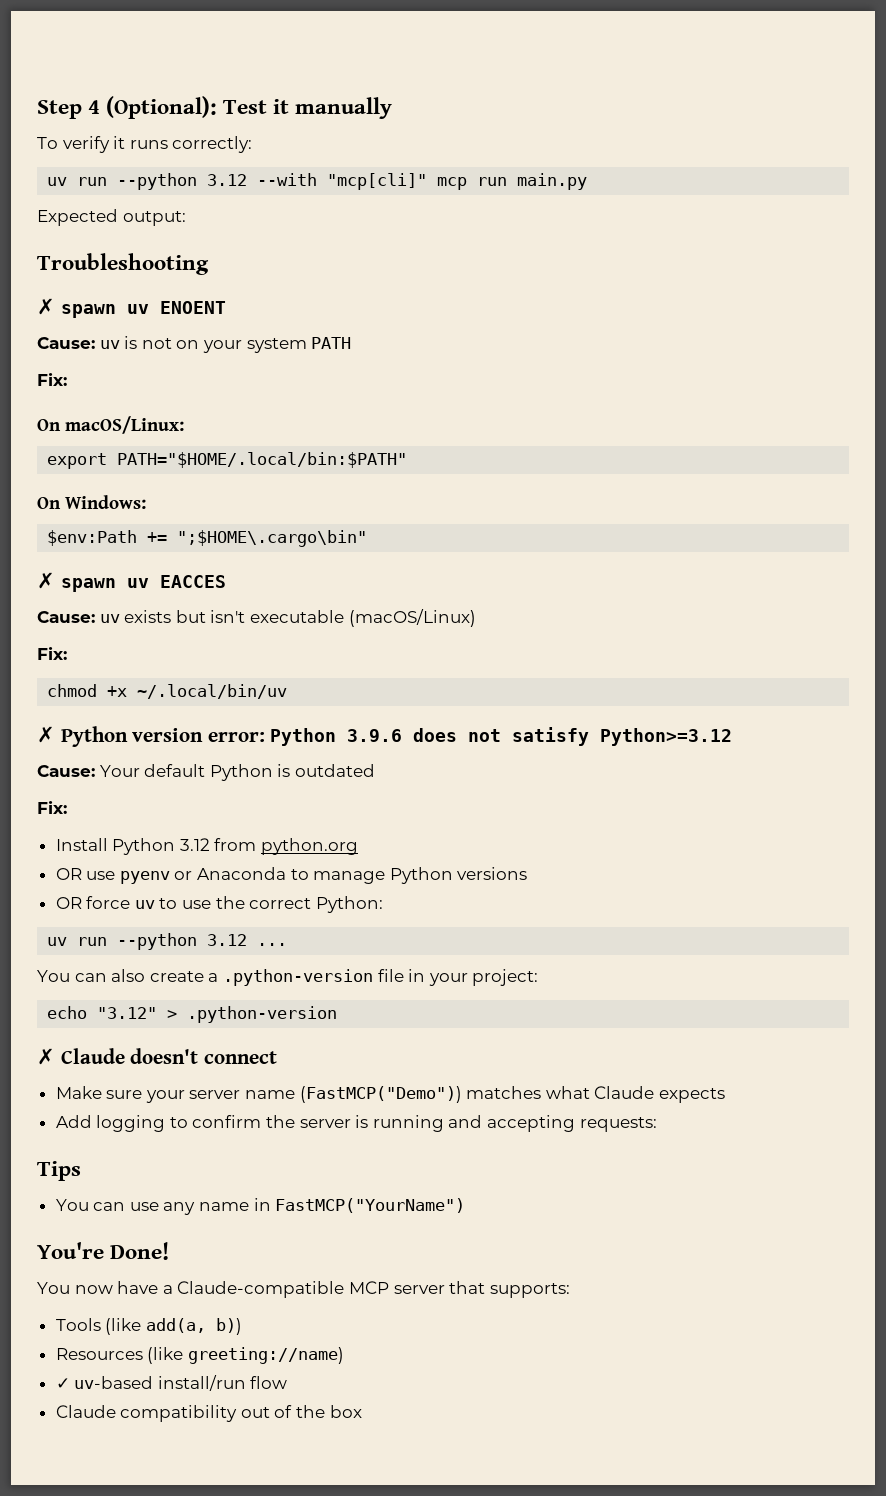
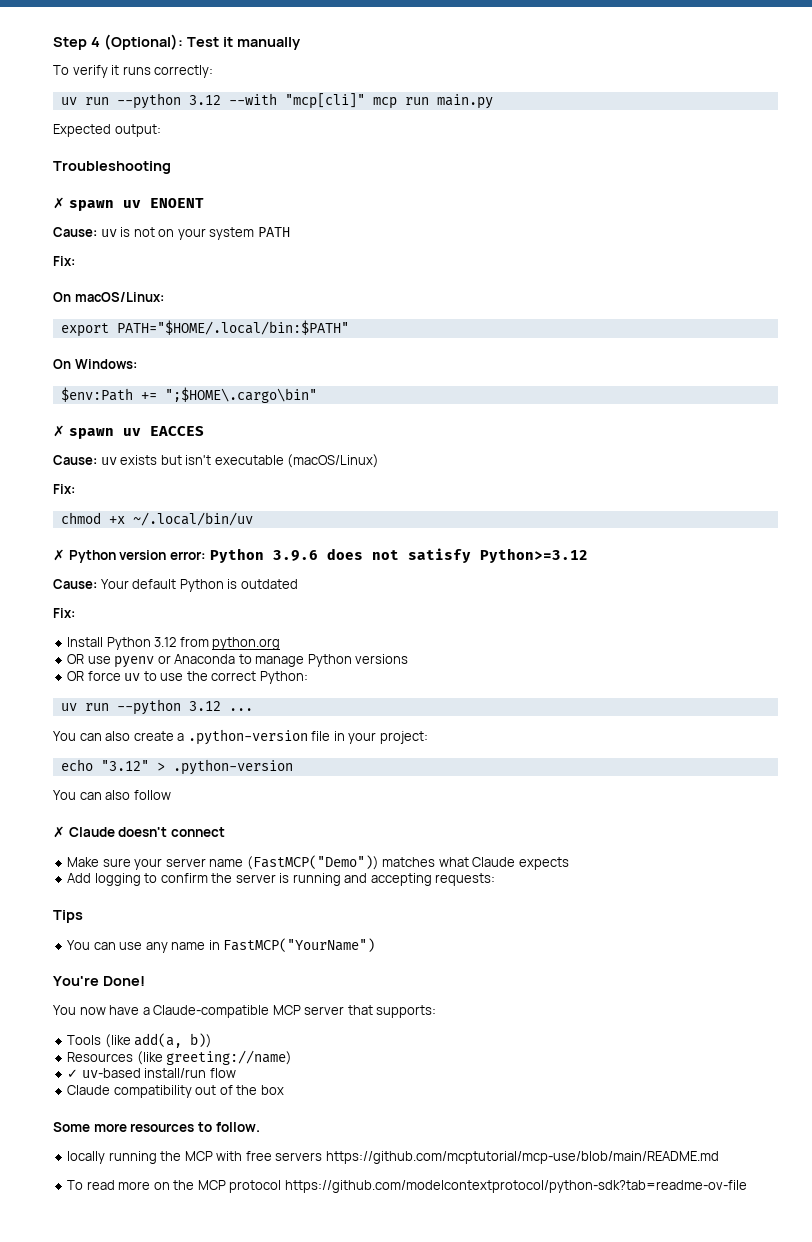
(338, 1014) none -> [53,790,171,800] // You can also follow
(362, 1411) none -> [53,1122,260,1132] [67,1151,719,1164] [67,1180,747,1193] // Some more resources to follow. // locally running the MCP with free servers https://github.com/mcptutorial/mcp-use/blob/main/README.md // To read more on the MCP protocol https://github.com/modelcontextprotocol/python-sdk?tab=readme-ov-file

